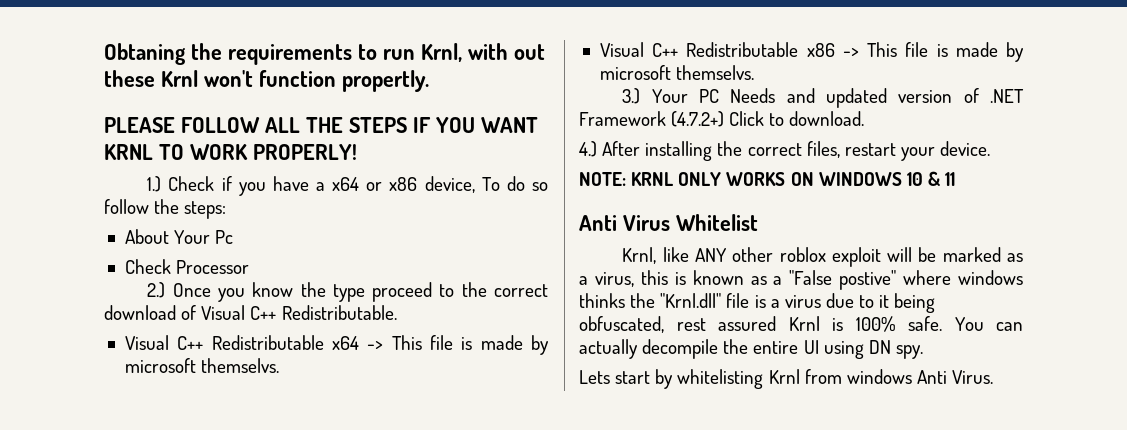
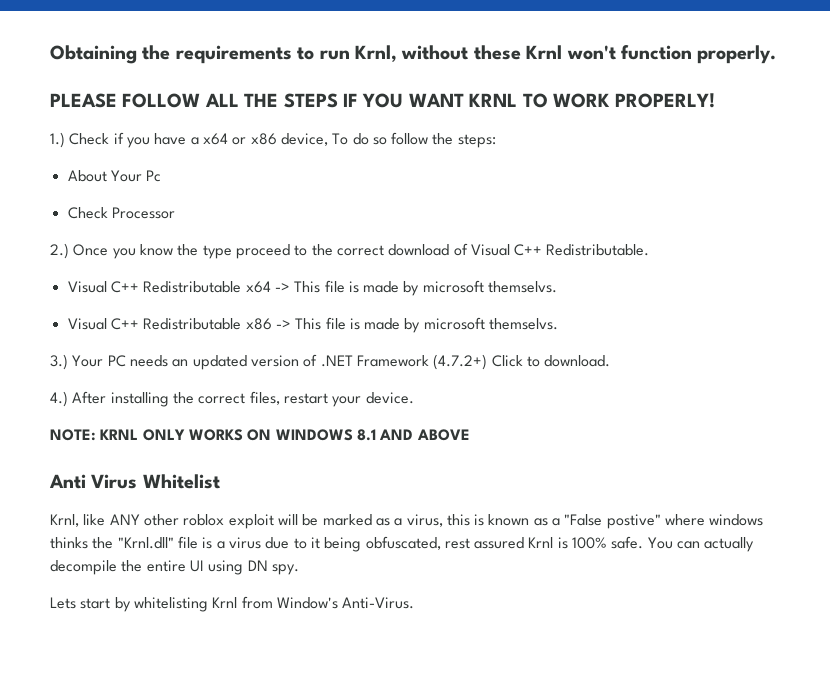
[104,43,186,65] Obtaning -> [50,45,137,64] Obtaining
[467,43,545,60] with out -> [401,45,469,60] without
[341,70,429,92] propertly. -> [697,45,777,64] properly.
[730,88,815,103] Needs and -> [129,355,189,367] needs an
[906,171,956,186] 10 & 11 -> [356,429,470,441] 8.1 AND ABOVE
[846,369,994,384] windows Anti Virus. -> [276,597,415,609] Window's Anti-Virus.

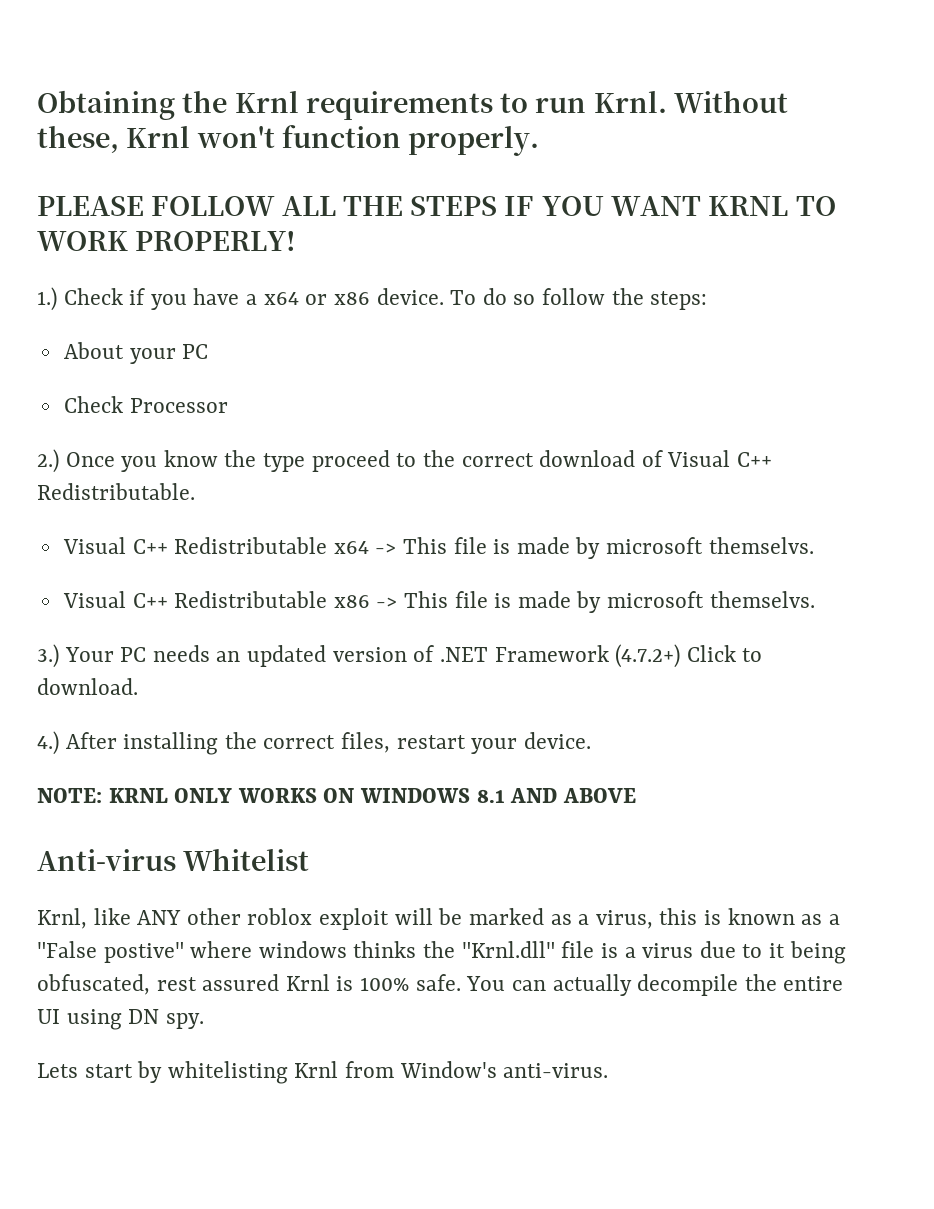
(171, 52) none -> [234,90,299,113] Krnl
[355,45,521,62] Krnl, without these -> [593,90,789,113] [37,125,119,153] Krnl. Without these,
[280,133,328,146] device, -> [376,288,444,305] device.
[110,170,162,182] Your Pc -> [129,344,209,364] your PC
[49,474,138,489] Anti Virus -> [37,849,176,871] Anti-virus
[342,597,415,609] Anti-Virus. -> [503,1063,609,1078] anti-virus.

